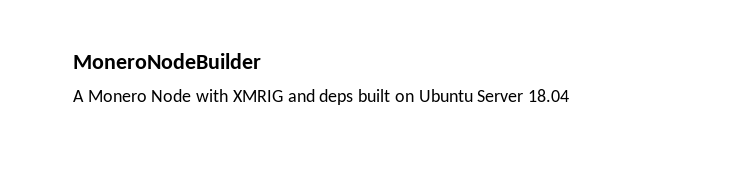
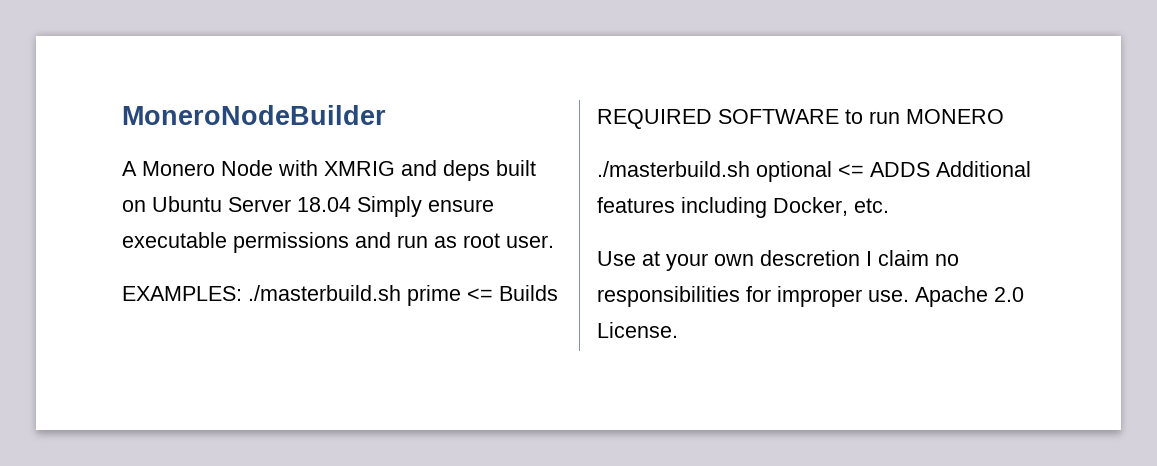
(569, 95) none -> [357,196,494,217] [122,232,554,253] [122,285,558,306] [597,109,1004,129] [597,161,1031,182] [597,197,889,218] [597,250,959,271] [597,286,1024,307] [597,322,678,338] Simply ensure executable permissions and run as root user. // EXAMPLES: ./masterbuild.sh prime <= Builds REQUIRED SOFTWARE to run MONERO // ./masterbuild.sh optional <= ADDS Additional features including Docker, etc. // Use at your own descretion I claim no responsibilities for improper use. Apache 2.0 License.

